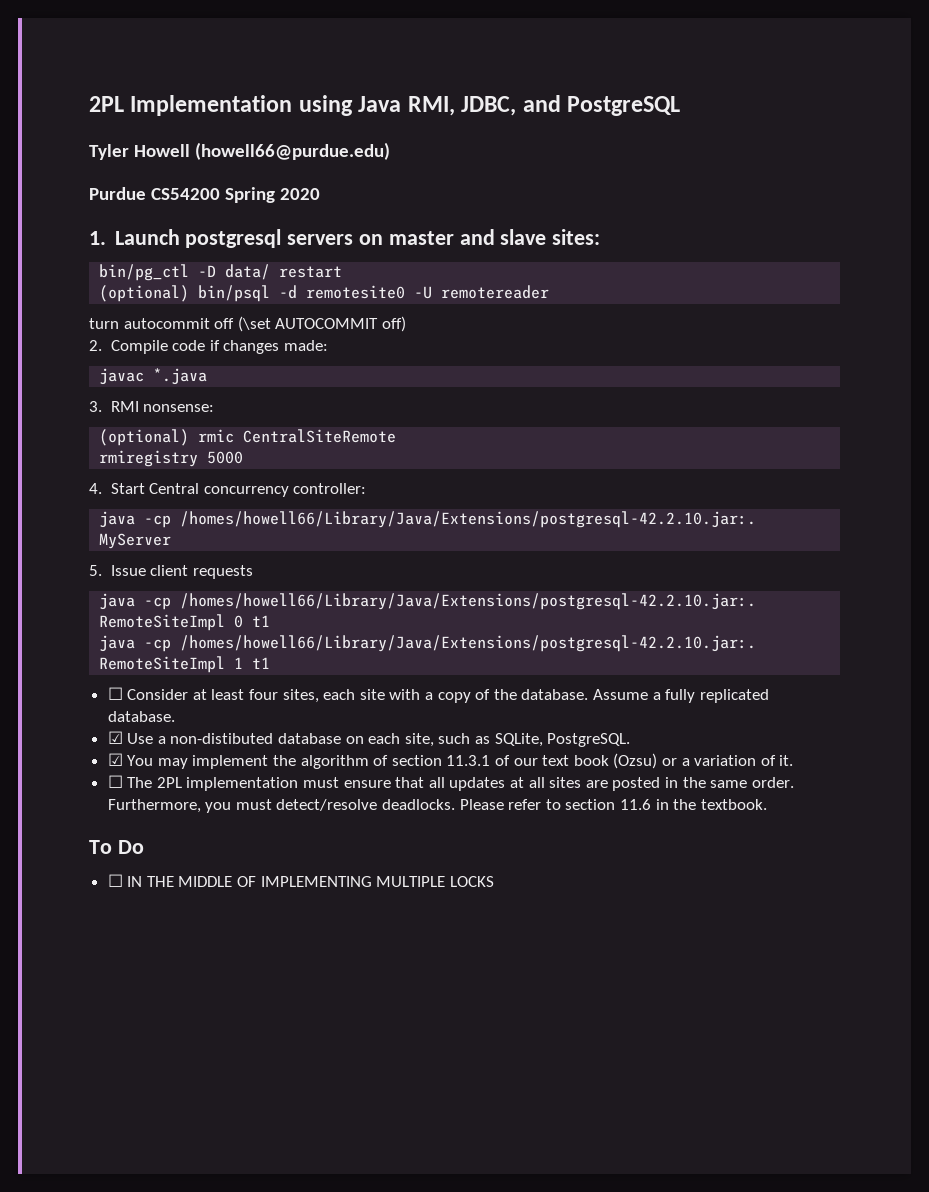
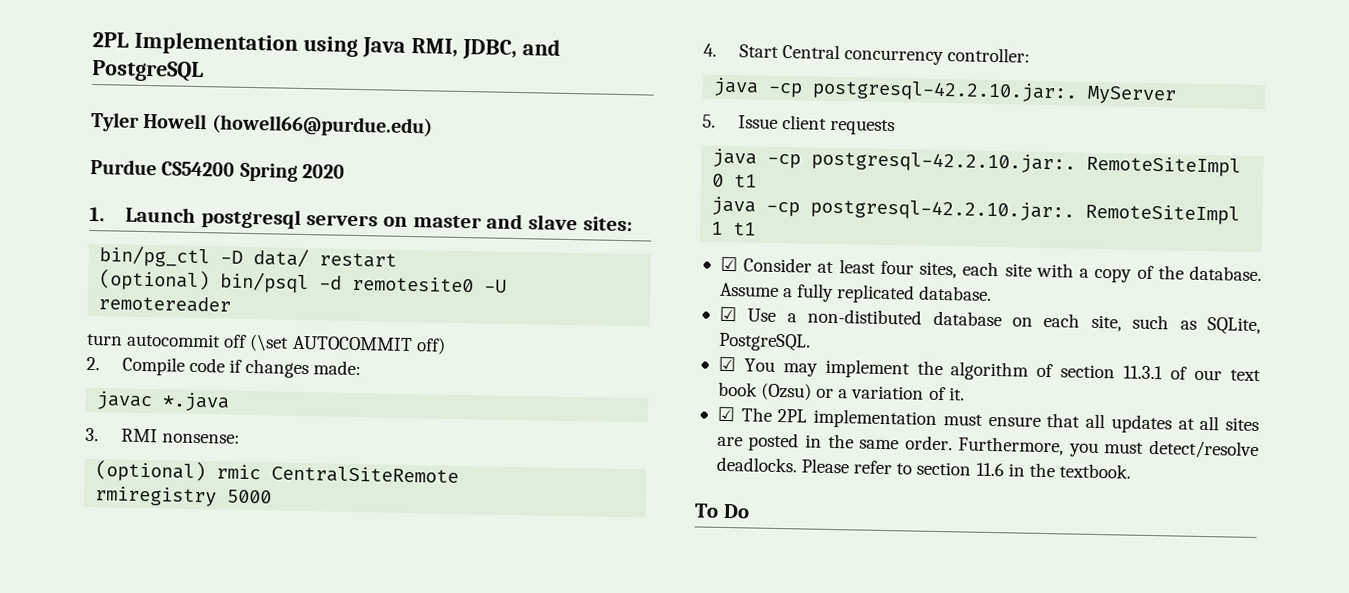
[180,511,757,528] /homes/howell66/Library/Java/Extensions/postgresql-42.2.10.jar:. -> [812,79,1079,103] postgresql-42.2.10.jar:.
[180,593,757,610] /homes/howell66/Library/Java/Extensions/postgresql-42.2.10.jar:. -> [811,150,1077,174] postgresql-42.2.10.jar:.
[180,635,757,652] /homes/howell66/Library/Java/Extensions/postgresql-42.2.10.jar:. -> [810,198,1076,222] postgresql-42.2.10.jar:.
[107,687,123,700] ☐ -> [719,256,738,272] ☑
[107,775,123,788] ☐ -> [716,406,735,422] ☑
[107,874,494,887] // ☐ IN THE MIDDLE OF IMPLEMENTING MULTIPLE LOCKS -> (750, 511) none

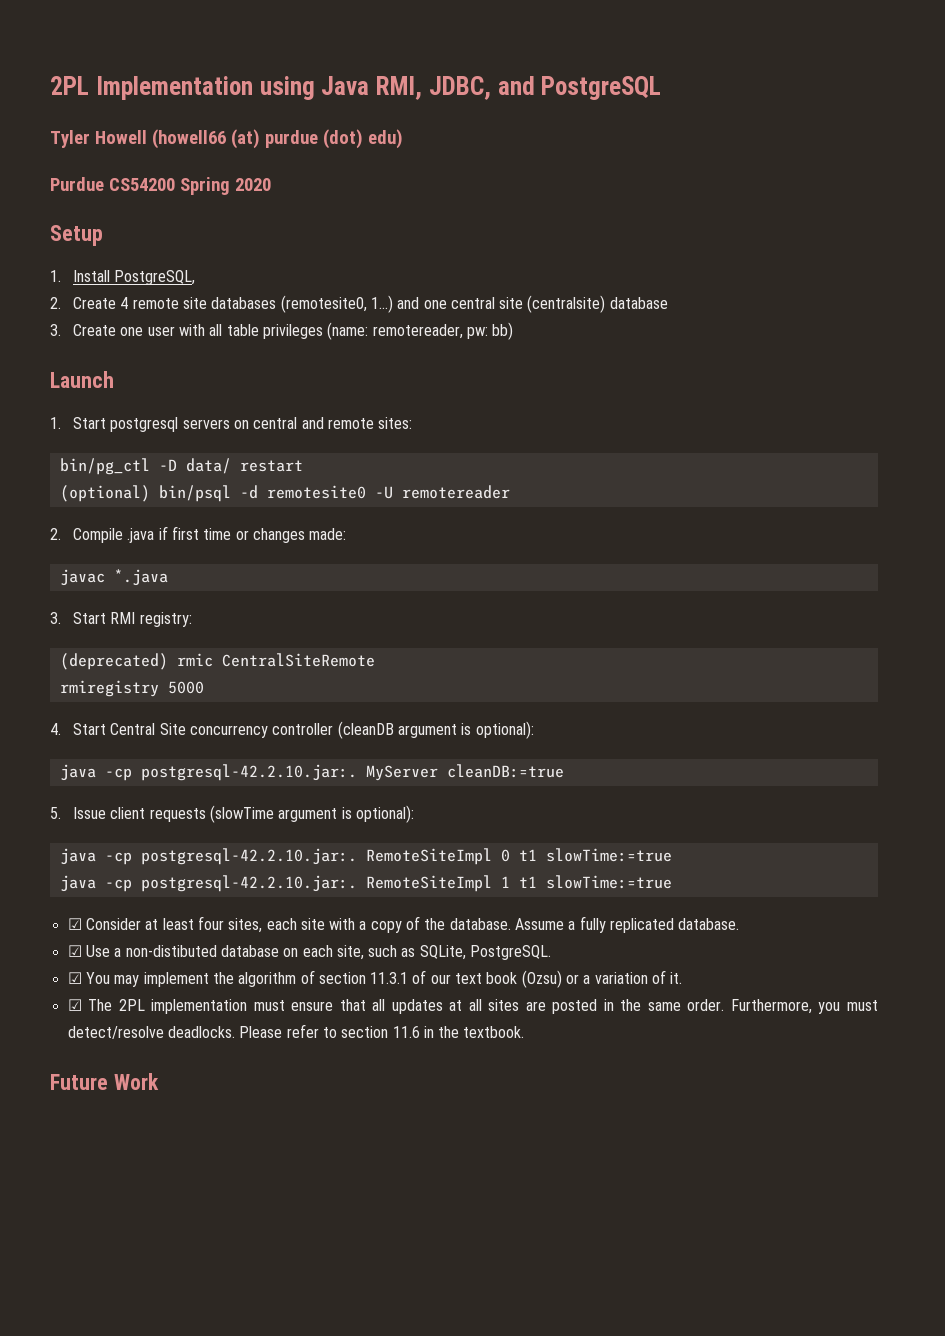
[210,114,433,138] (howell66@purdue.edu) -> [151,129,403,149] (howell66 (at) purdue (dot) edu)
[89,206,105,222] // 1. -> [50,225,103,246] [50,270,196,285] [50,295,668,313] [50,322,514,340] // Setup // 1. Install PostgreSQL, // 2. Create 4 remote site databases (remotesite0, 1...) and one central site (centralsite) database // 3. Create one user with all table privileges (name: remotereader, pw: bb) //
(196, 214) none -> [50,417,106,429] // 1. Start
[412,213,578,231] master and slave -> [253,417,374,429] central and remote
[86,332,446,355] [86,356,243,376] turn autocommit off (\set AUTOCOMMIT off) // 2. Compile code if -> [50,526,249,543] 2. Compile .java if first time or
[120,428,241,444] [95,460,207,483] RMI nonsense: // (optional) -> [72,612,192,627] [59,653,168,670] Start RMI registry: // (deprecated)
[844,47,1031,66] concurrency controller: -> [159,721,534,739] Site concurrency controller (cleanDB argument is optional):
(1178, 95) none -> [446,764,564,778] cleanDB:=true
(896, 127) none -> [209,805,414,823] (slowTime argument is optional):
(758, 181) none -> [545,848,672,862] slowTime:=true
(757, 229) none -> [545,875,672,889] slowTime:=true
[694,503,750,519] To Do -> [50,1073,159,1090] Future Work

